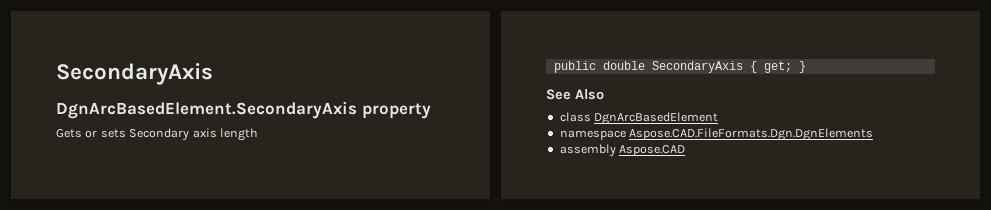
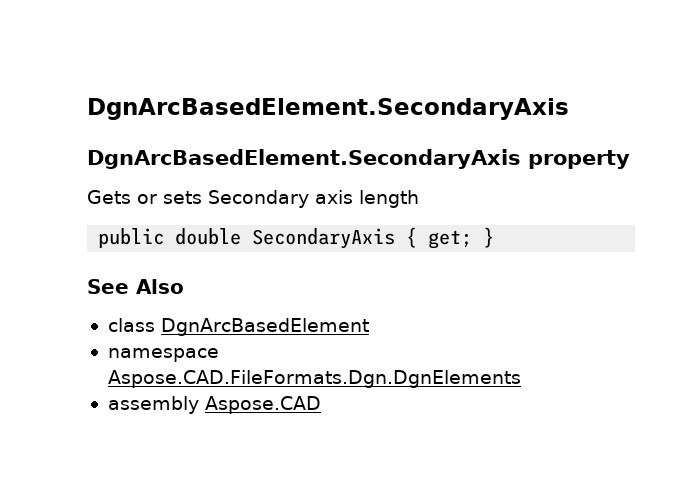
[56,63,213,85] SecondaryAxis -> [87,98,569,120] DgnArcBasedElement.SecondaryAxis

